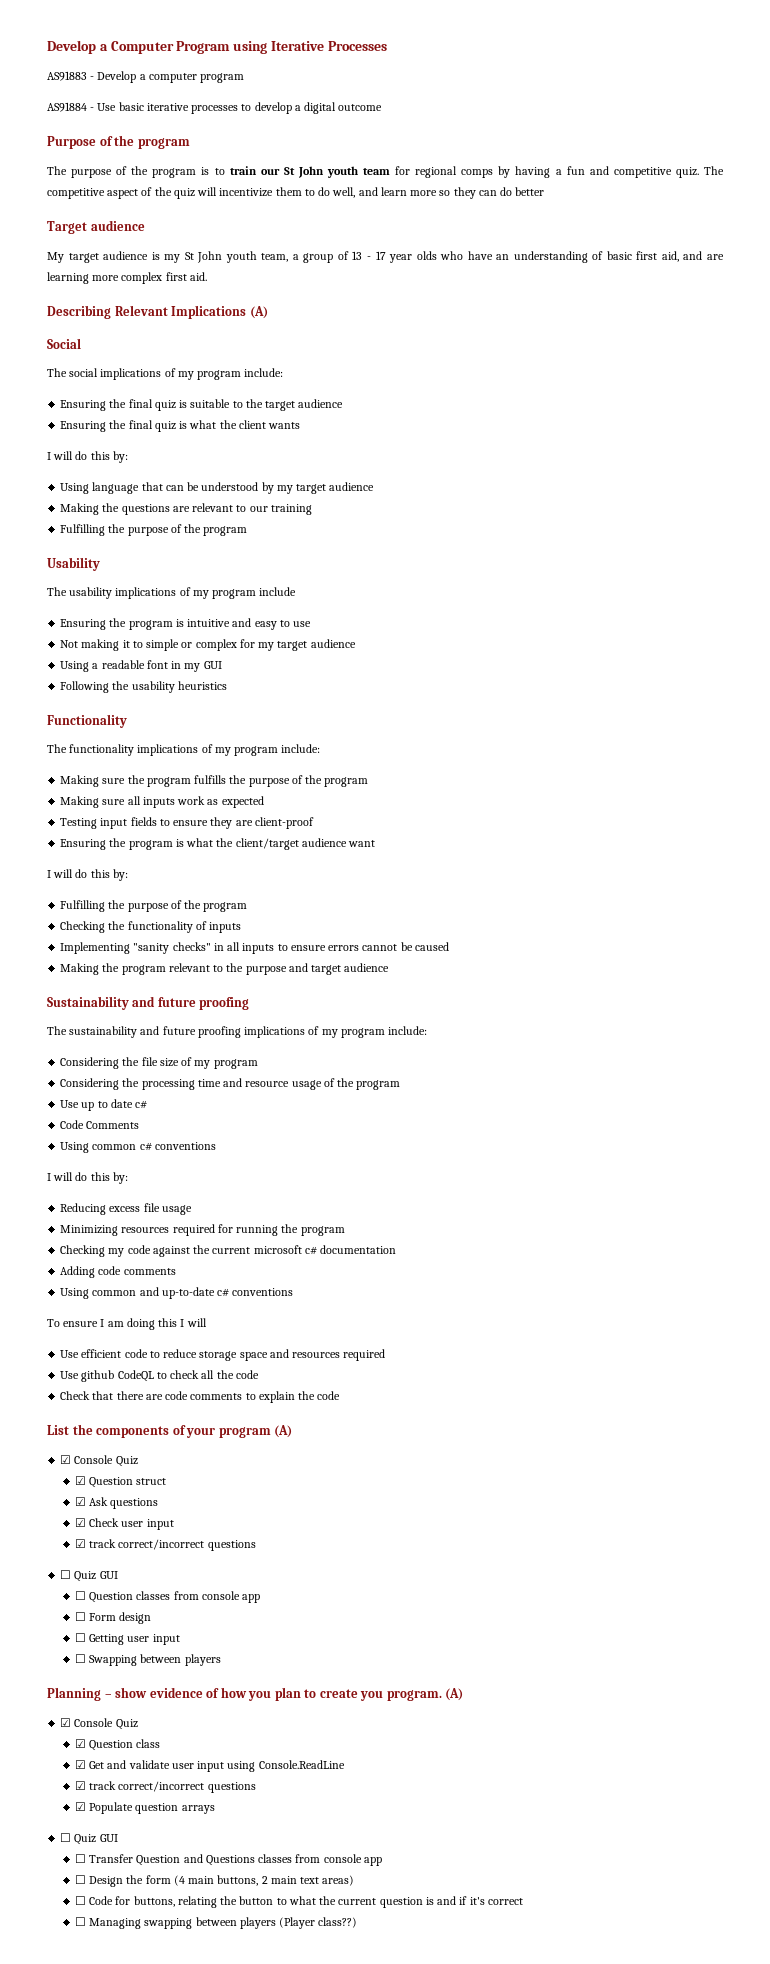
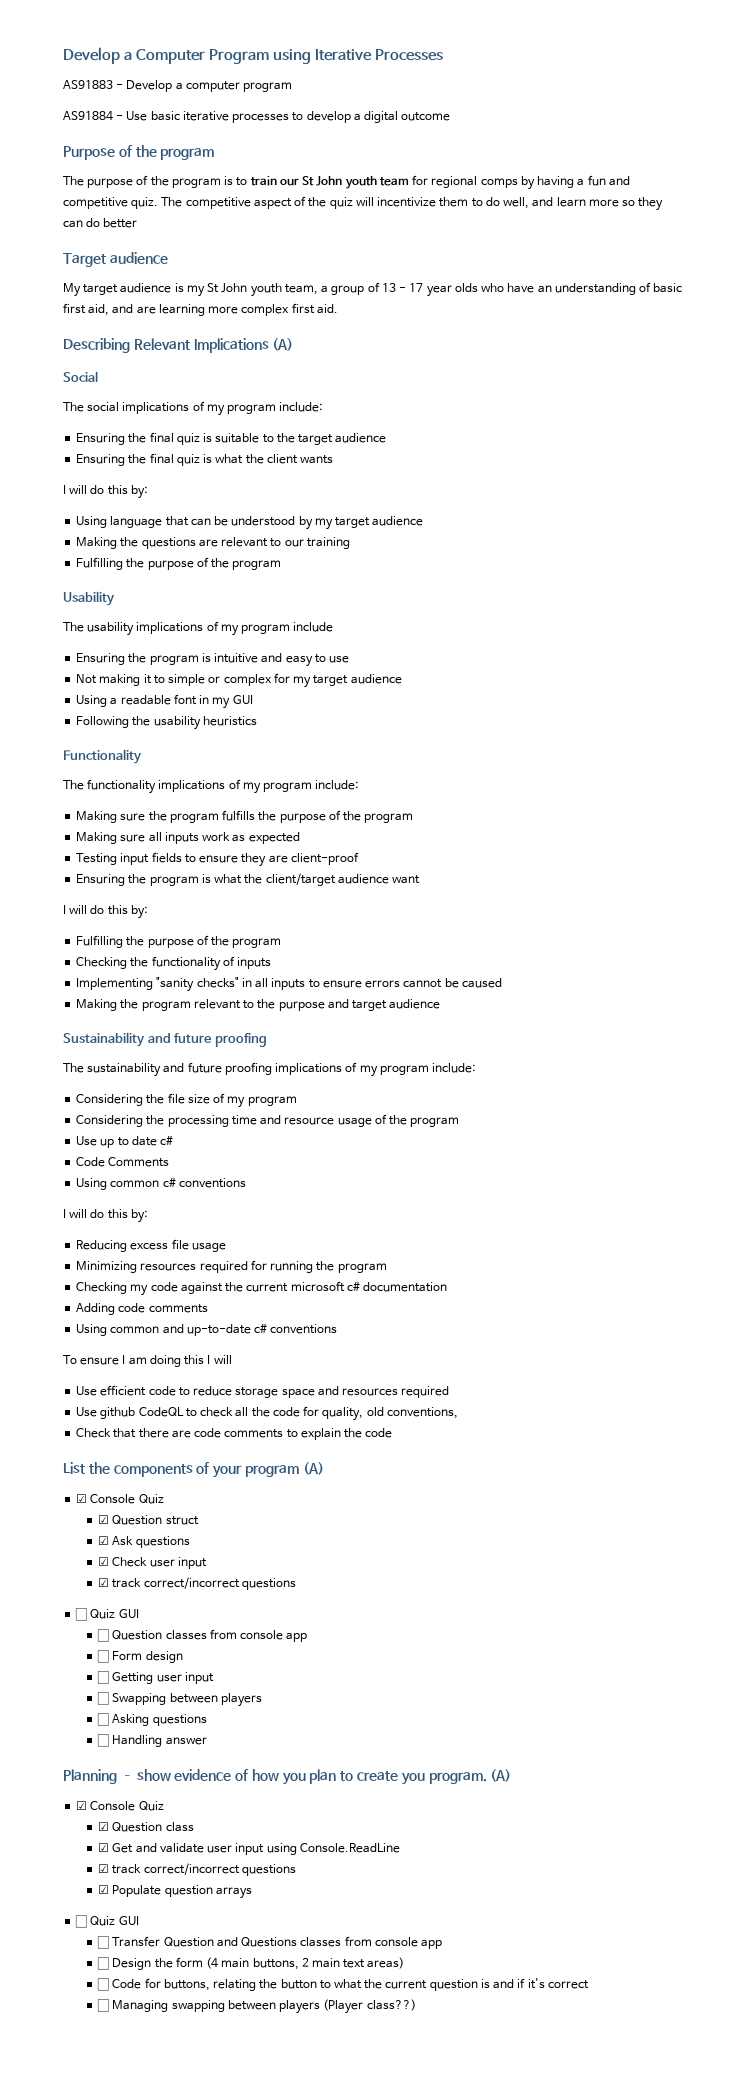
(259, 1374) none -> [303,1406,458,1421] for quality, old conventions,
(221, 1660) none -> [97,1713,207,1726] [97,1734,207,1747] // ☐ Asking questions // ☐ Handling answer

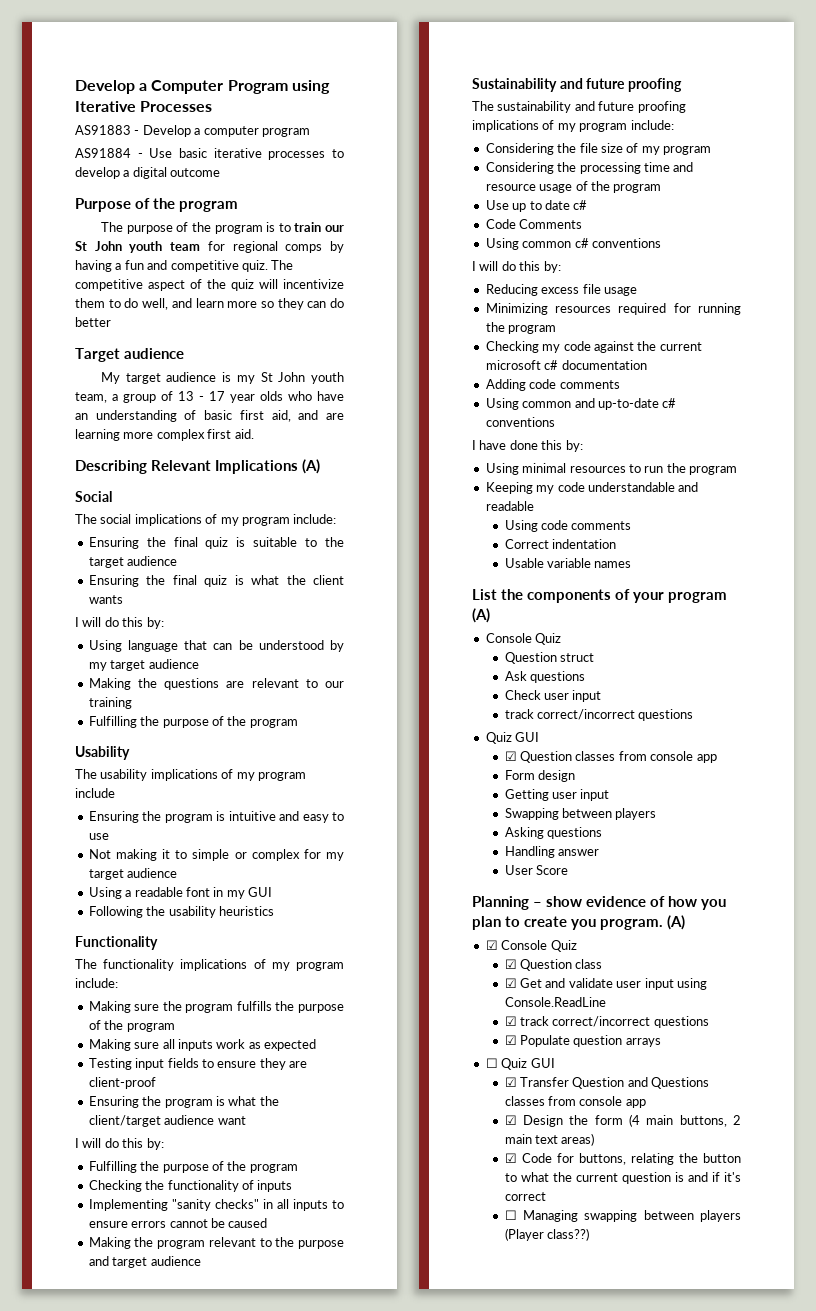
[63,1355,232,1367] [76,1385,450,1398] [76,1406,458,1421] [76,1428,393,1440] To ensure I am doing this I will // Use efficient code to reduce storage space and resources required // Use github CodeQL to check all the code for quality, old conventions, // Check that there are code comments to explain the code -> [472,440,583,452] [485,463,737,475] [485,482,699,494] [485,501,534,511] [504,520,632,532] [504,539,617,549] [504,558,632,568] I have done this by: // Using minimal resources to run the program // Keeping my code understandable and readable // Using code comments // Correct indentation // Usable variable names
[76,1494,164,1504] [98,1515,110,1524] ☑ Console Quiz // ☑ -> [485,633,562,645] Console Quiz //
[98,1536,110,1545] ☑ -> (595, 657) none
[98,1557,110,1566] ☑ -> (586, 677) none
[98,1577,296,1590] [75,1608,139,1621] [97,1629,110,1642] ☑ track correct/incorrect questions // ☐ Quiz GUI // ☐ -> [504,709,694,721] [485,732,540,744] [504,751,517,761] track correct/incorrect questions // Quiz GUI // ☑
[97,1650,110,1663] ☐ -> (717, 758) none
[97,1671,110,1684] ☐ -> (576, 776) none
[97,1692,110,1705] ☐ -> (610, 795) none
[97,1713,110,1726] ☐ -> (657, 814) none
[97,1734,110,1747] ☐ -> (603, 833) none
(207, 1741) none -> [504,865,569,875] // User Score
[97,1936,110,1949] ☐ -> [504,1077,517,1087] ☑
[97,1957,110,1970] ☐ -> [504,1115,517,1125] ☑
[97,1978,110,1991] ☐ -> [504,1153,517,1163] ☑

